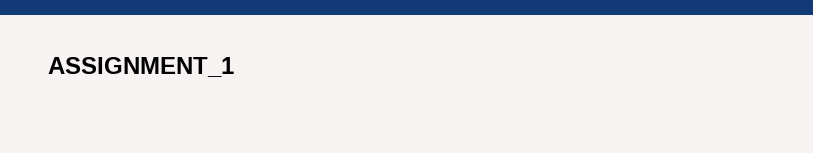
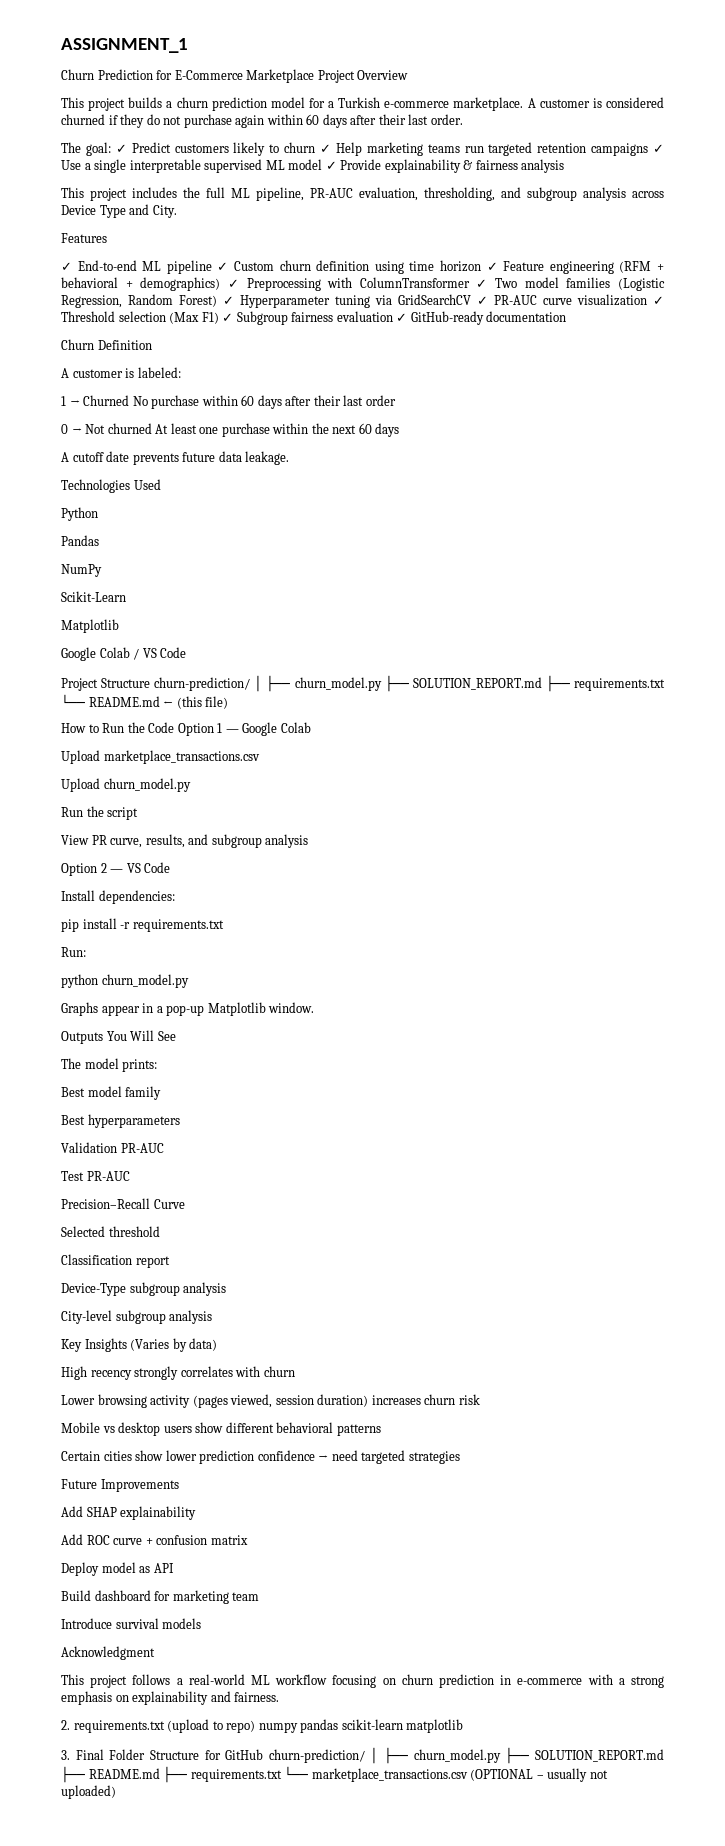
(234, 67) none -> [61,69,409,83] [61,97,664,111] [61,114,463,128] [61,142,664,156] [61,159,565,173] [61,187,664,201] [61,204,177,218] [61,233,107,243] [61,260,665,274] [61,277,665,291] [61,294,664,308] [61,311,567,325] [61,339,152,350] [61,367,181,378] [61,395,396,409] [61,423,400,437] [61,451,290,465] [61,479,161,493] [61,507,98,521] [61,535,99,546] [61,564,102,577] [61,591,126,602] [61,619,119,633] [61,647,187,661] [61,675,665,692] [61,694,229,709] [61,722,311,736] [61,750,260,764] [61,778,191,792] [61,806,139,820] [61,834,309,848] [61,862,171,876] [61,890,175,904] [61,918,224,932] [61,947,86,957] [61,974,189,988] [61,1002,315,1016] [61,1030,176,1044] [61,1058,158,1072] [61,1086,162,1100] [61,1114,180,1128] [61,1142,164,1153] [61,1171,130,1181] [61,1198,185,1209] [61,1226,160,1237] [61,1254,170,1268] [61,1282,227,1296] [61,1310,213,1324] [61,1338,218,1352] [61,1366,295,1380] [61,1394,480,1408] [61,1422,381,1436] [61,1450,460,1464] [61,1479,179,1492] [61,1506,197,1520] [61,1534,248,1545] [61,1562,174,1576] [61,1590,260,1604] [61,1618,202,1629] [61,1646,155,1660] [61,1674,664,1688] [61,1691,280,1705] [61,1719,464,1733] [61,1747,664,1764] [61,1766,608,1783] [61,1785,116,1799] // Churn Prediction for E-Commerce Marketplace Project Overview // This project builds a churn prediction model for a Turkish e-commerce marketplace. A customer is considered churned if they do not purchase again within 60 days after their last order. // The goal: ✓ Predict customers likely to churn ✓ Help marketing teams run targeted retention campaigns ✓ Use a single interpretable supervised ML model ✓ Provide explainability & fairness analysis // This project includes the full ML pipeline, PR-AUC evaluation, thresholding, and subgroup analysis across Device Type and City. // Features // ✓ End-to-end ML pipeline ✓ Custom churn definition using time horizon ✓ Feature engineering (RFM + behavioral + demographics) ✓ Preprocessing with ColumnTransformer ✓ Two model families (Logistic Regression, Random Forest) ✓ Hyperparameter tuning via GridSearchCV ✓ PR-AUC curve visualization ✓ Threshold selection (Max F1) ✓ Subgroup fairness evaluation ✓ GitHub-ready documentation // Churn Definition // A customer is labeled: // 1 → Churned No purchase within 60 days after their last order // 0 → Not churned At least one purchase within the next 60 days // A cutoff date prevents future data leakage. // Technologies Used // Python // Pandas // NumPy // Scikit-Learn // Matplotlib // Google Colab / VS Code // Project Structure churn-prediction/ │ ├── churn_model.py ├── SOLUTION_REPORT.md ├── requirements.txt └── README.md ← (this file) // How to Run the Code Option 1 — Google Colab // Upload marketplace_transactions.csv // Upload churn_model.py // Run the script // View PR curve, results, and subgroup analysis // Option 2 — VS Code // Install dependencies: // pip install -r requirements.txt // Run: // python churn_model.py // Graphs appear in a pop-up Matplotlib window. // Outputs You Will See // The model prints: // Best model family // Best hyperparameters // Validation PR-AUC // Test PR-AUC // Precision–Recall Curve // Selected threshold // Classification report // Device-Type subgroup analysis // City-level subgroup analysis // Key Insights (Varies by data) // High recency strongly correlates with churn // Lower browsing activity (pages viewed, session duration) increases churn risk // Mobile vs desktop users show different behavioral patterns // Certain cities show lower prediction confidence → need targeted strategies // Future Improvements // Add SHAP explainability // Add ROC curve + confusion matrix // Deploy model as API // Build dashboard for marketing team // Introduce survival models // Acknowledgment // This project follows a real-world ML workflow focusing on churn prediction in e-commerce with a strong emphasis on explainability and fairness. // 2. requirements.txt (upload to repo) numpy pandas scikit-learn matplotlib // 3. Final Folder Structure for GitHub churn-prediction/ │ ├── churn_model.py ├── SOLUTION_REPORT.md ├── README.md ├── requirements.txt └── marketplace_transactions.csv (OPTIONAL – usually not uploaded)

